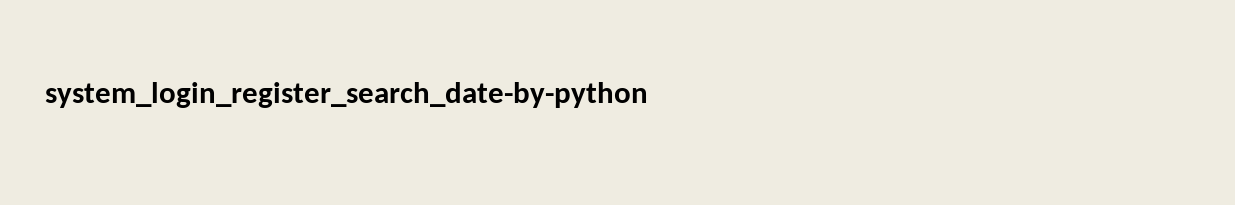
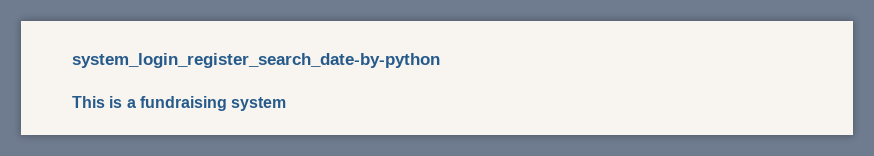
(648, 95) none -> [72,96,287,111] // This is a fundraising system

